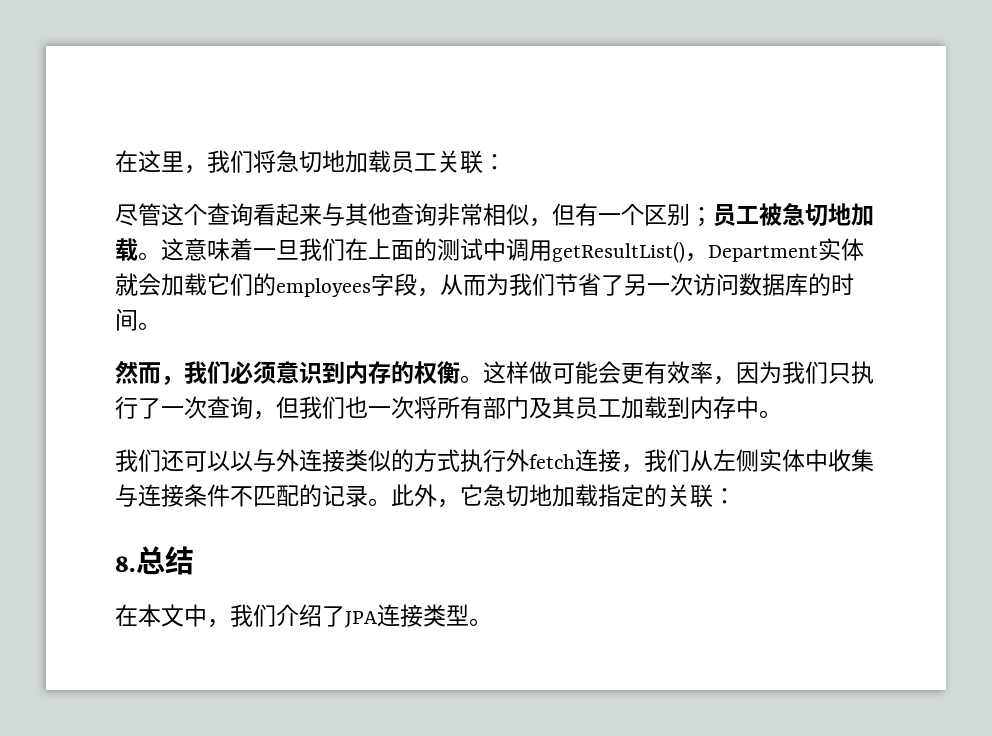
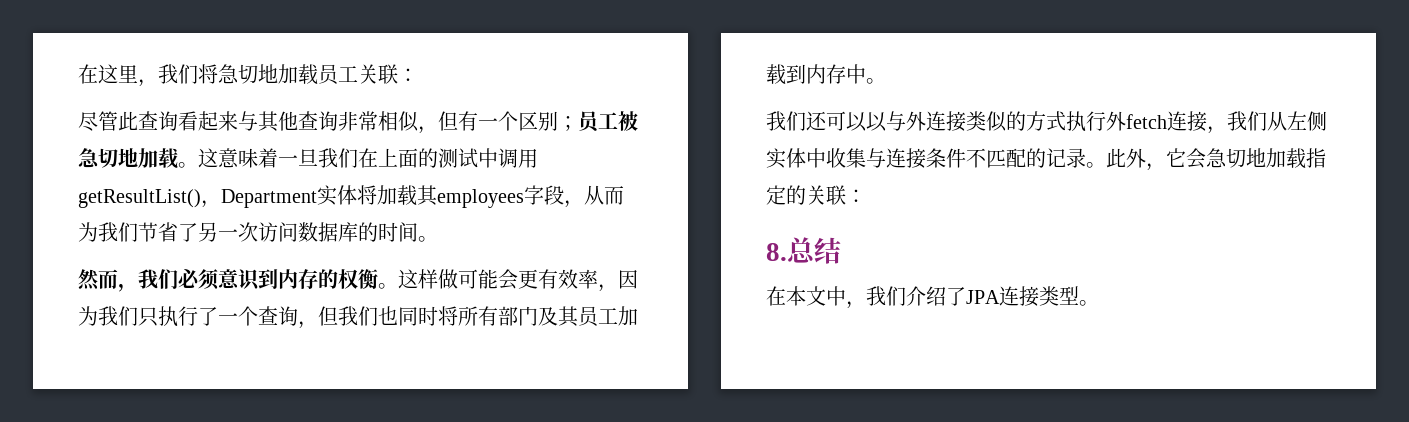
[161,203,207,226] 这个 -> [118,111,138,131] 此
[115,273,276,296] 就会加载它们的 -> [357,185,438,206] 将加载其
[184,396,207,419] 次 -> [238,306,258,326] 个
[368,396,414,419] 一次 -> [398,306,438,326] 同时
(483, 495) none -> [1186,148,1206,169] 会

